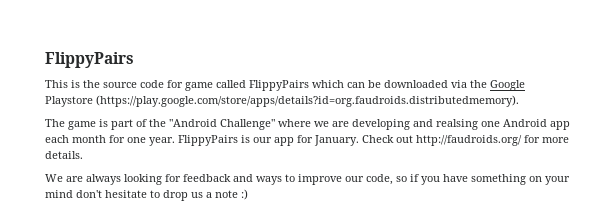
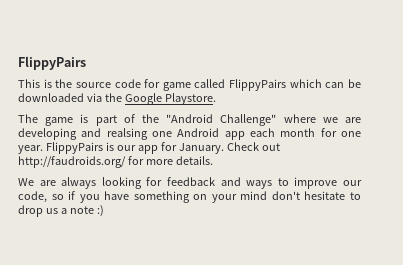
[45,95,519,107] Playstore (https://play.google.com/store/apps/details?id=org.faudroids.distributedmemory). -> [164,93,216,105] Playstore.

